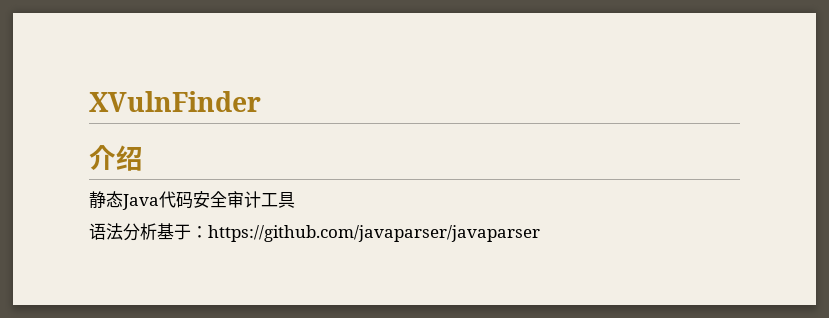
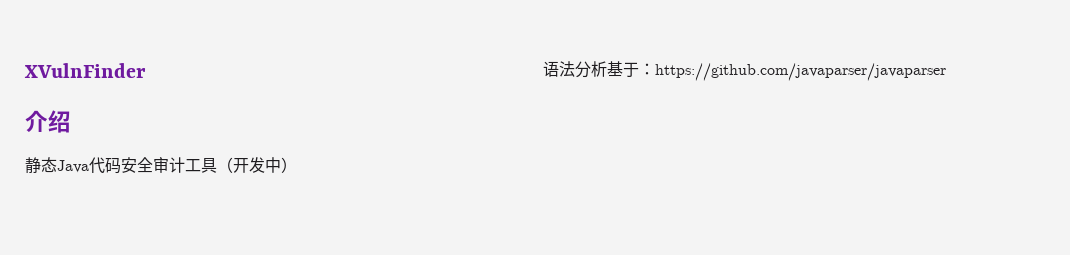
(295, 200) none -> [217,157,297,173] （开发中）

